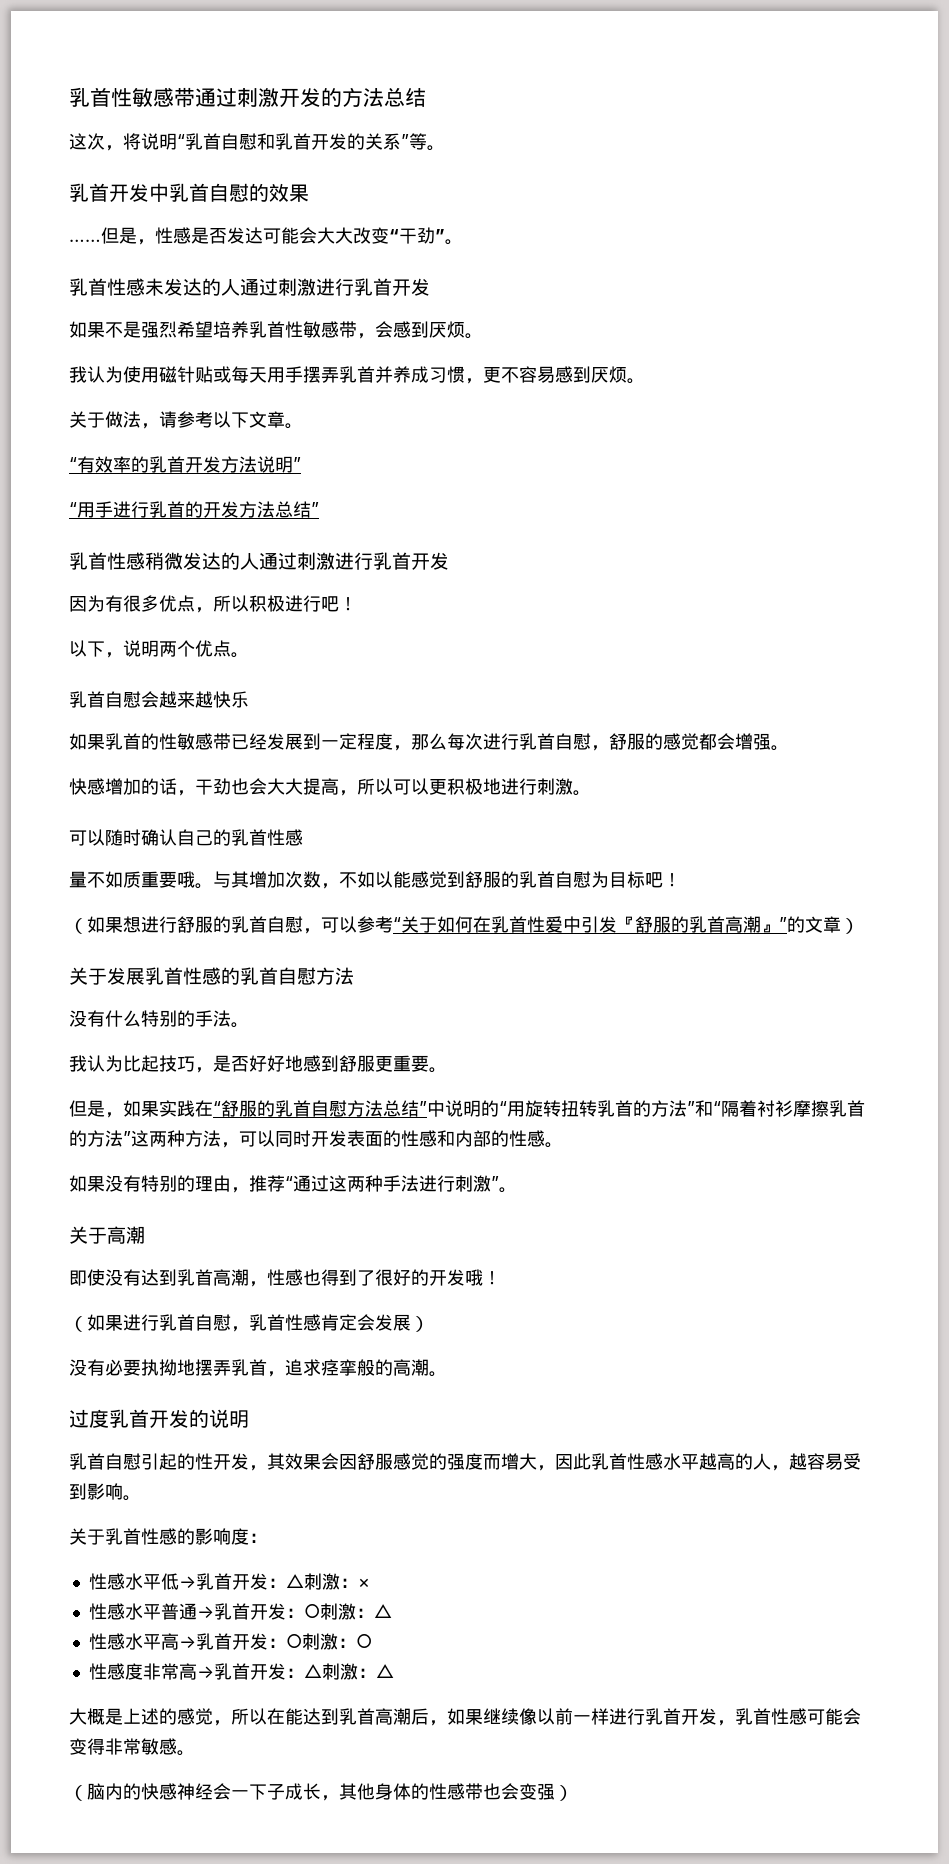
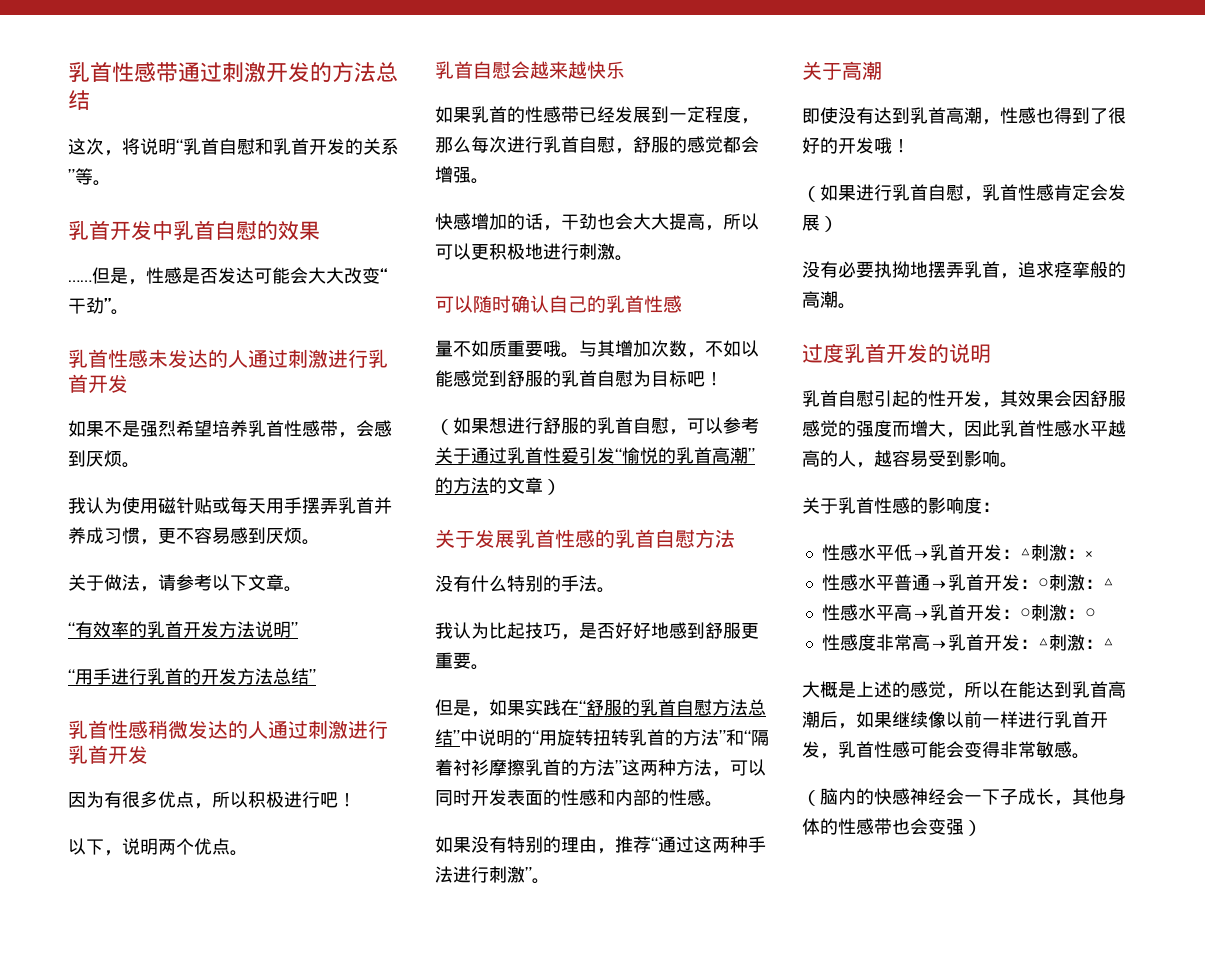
[69,87,153,107] 乳首性敏 -> [68,62,134,82] 乳首性
[303,321,321,338] 敏 -> (302, 428) none
[177,733,195,750] 敏 -> (543, 114) none
[393,916,787,933] “关于如何在乳首性爱中引发『舒服的乳首高潮』” -> [435,447,755,464] [435,477,489,494] 关于通过乳首性爱引发“愉悦的乳首高潮”的方法

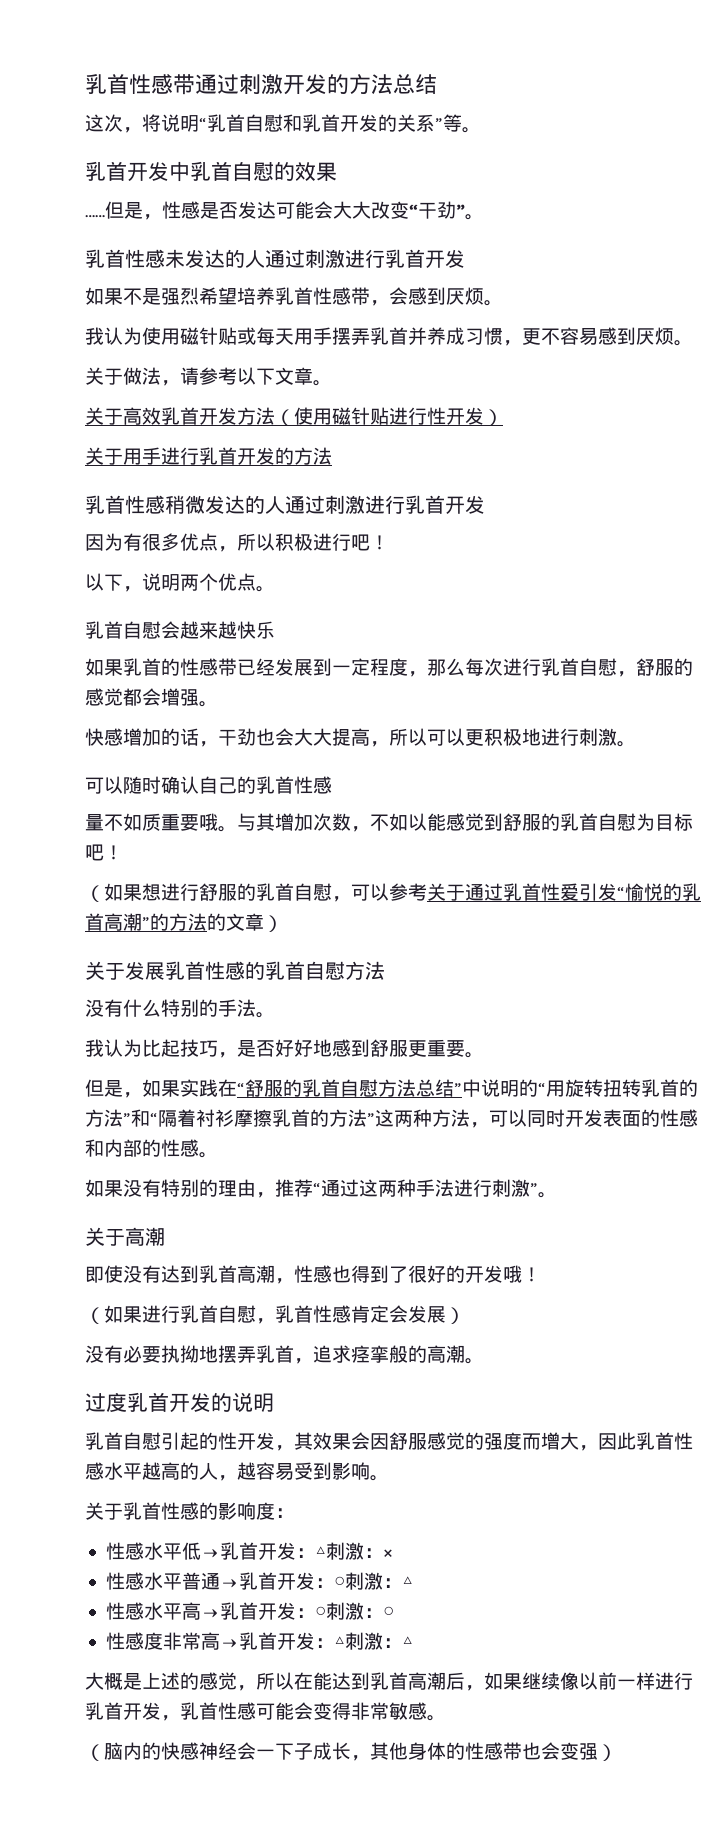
[68,621,298,638] [68,669,75,683] “有效率的乳首开发方法说明” // “ -> [85,407,503,426] [85,447,123,465] 关于高效乳首开发方法（使用磁针贴进行性开发） // 关于
[183,668,316,685] 的开发方法总结” -> [237,447,332,465] 开发的方法

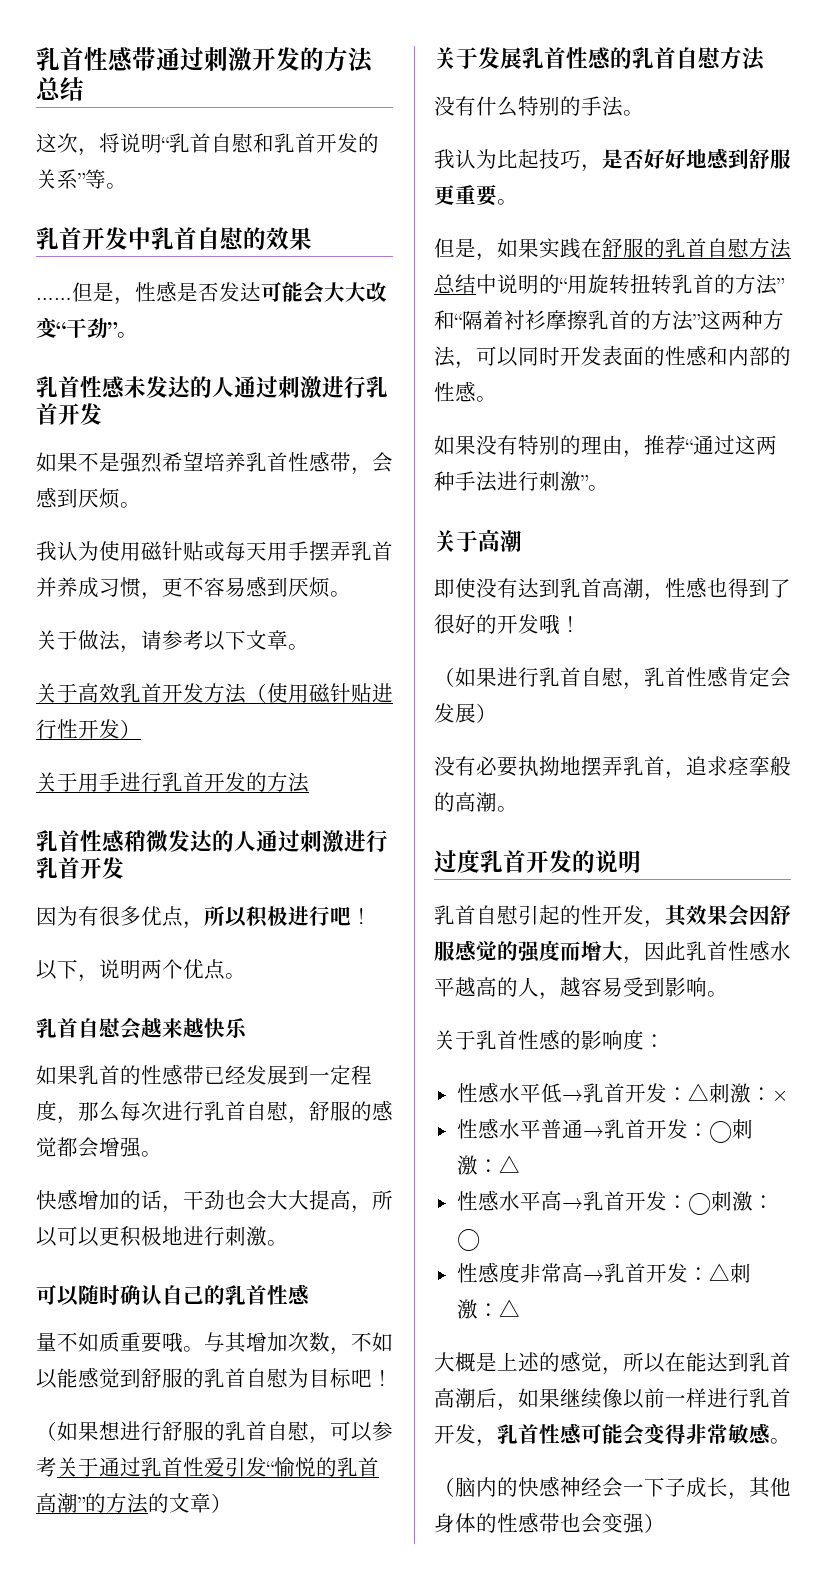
[237,1083,245,1095] “ -> (602, 248) none
[454,1083,462,1095] ” -> (476, 284) none

